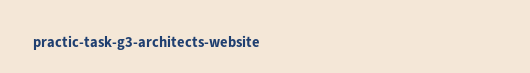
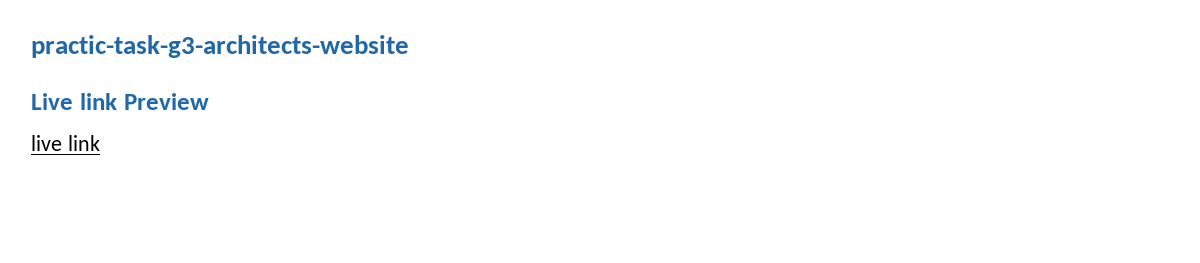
(260, 42) none -> [31,93,209,110] [31,135,100,151] // Live link Preview // live link

